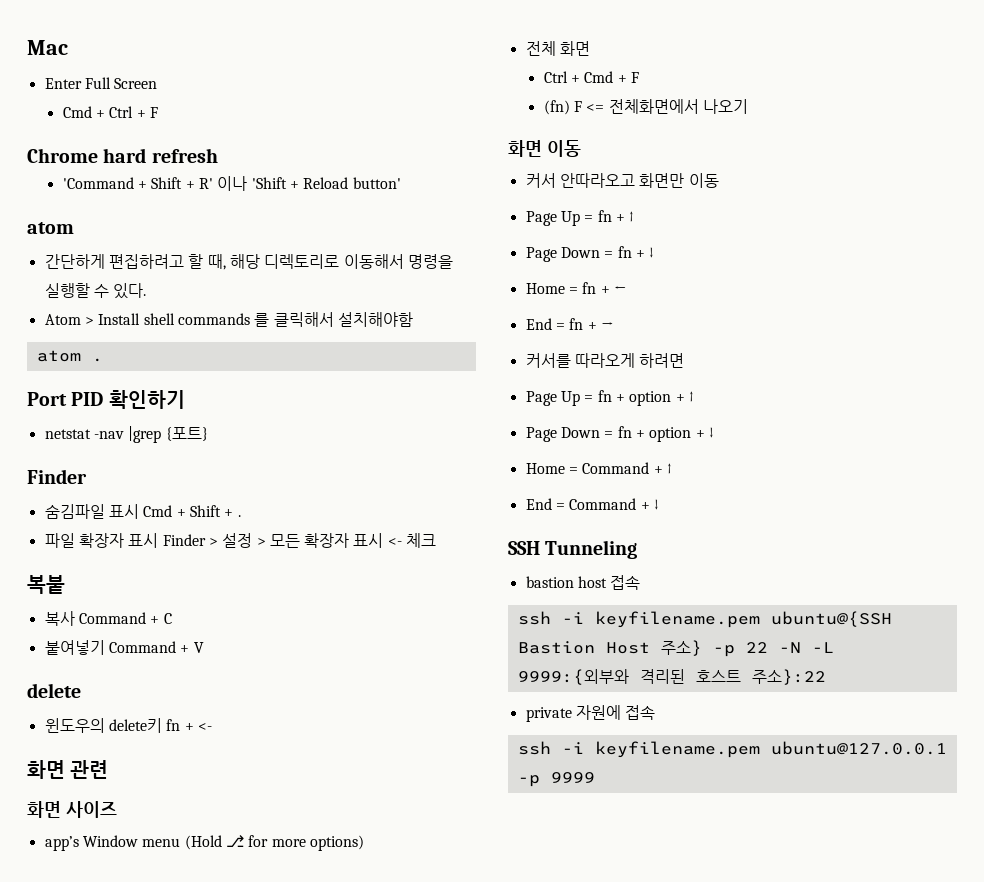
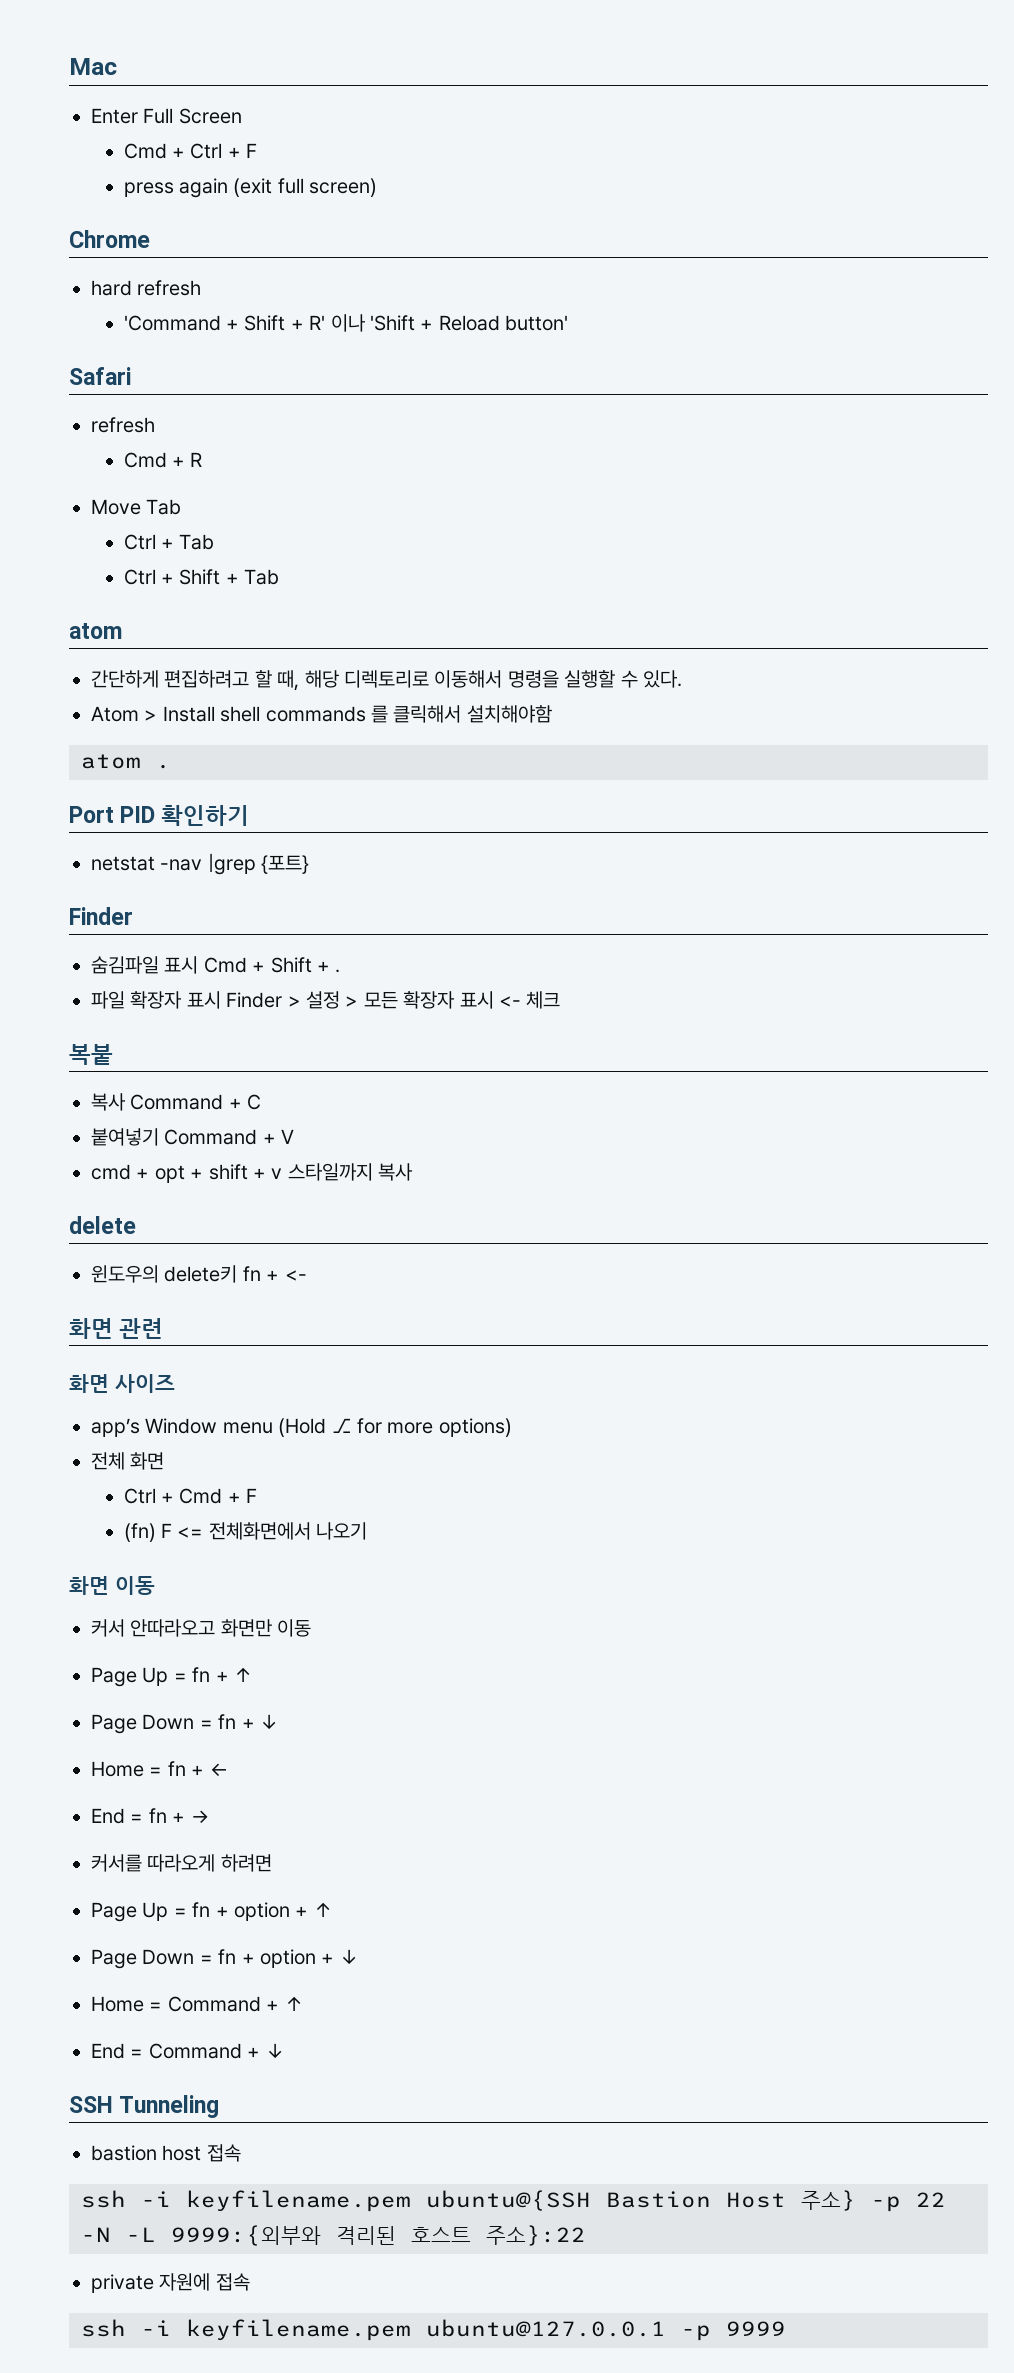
(159, 112) none -> [123,178,378,198] // press again (exit full screen)
(98, 155) none -> (150, 239) //
(401, 183) none -> [69,367,131,385] [91,417,155,433] [123,452,203,468] [91,499,182,515] [123,534,215,550] [123,569,280,585] // Safari // refresh // Cmd + R // Move Tab // Ctrl + Tab // Ctrl + Shift + Tab
(204, 647) none -> [91,1163,414,1183] // cmd + opt + shift + v 스타일까지 복사

